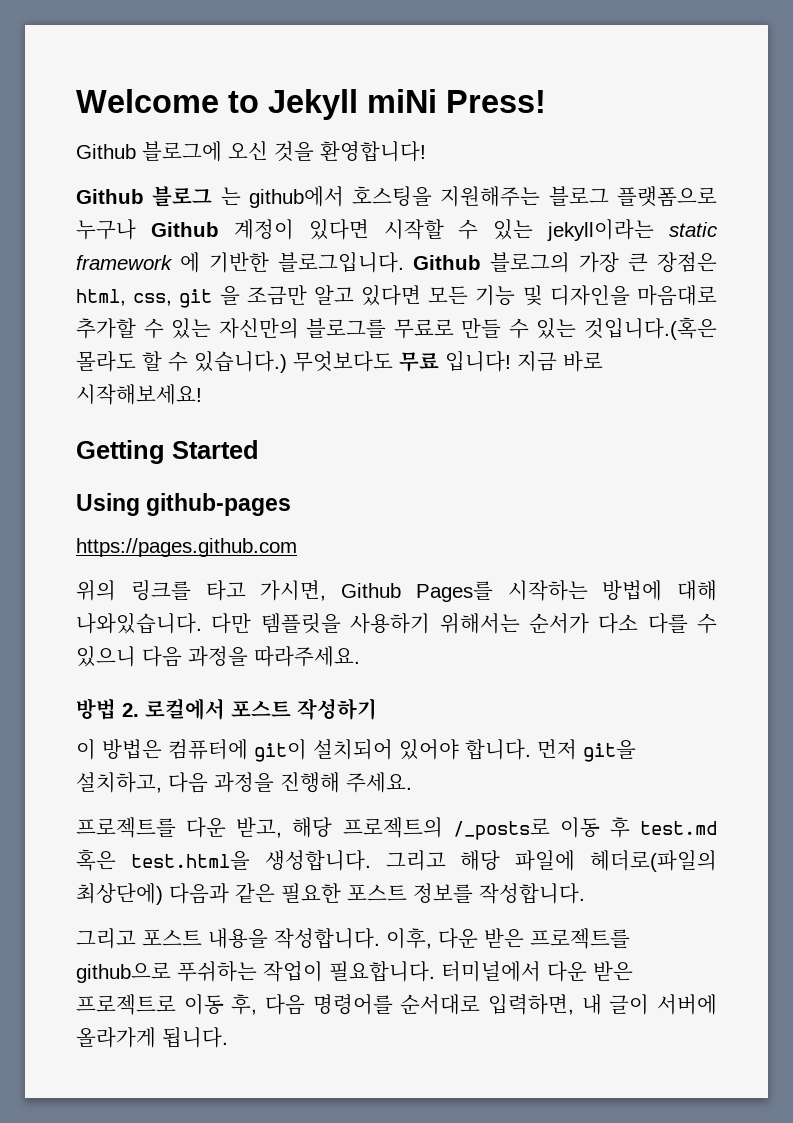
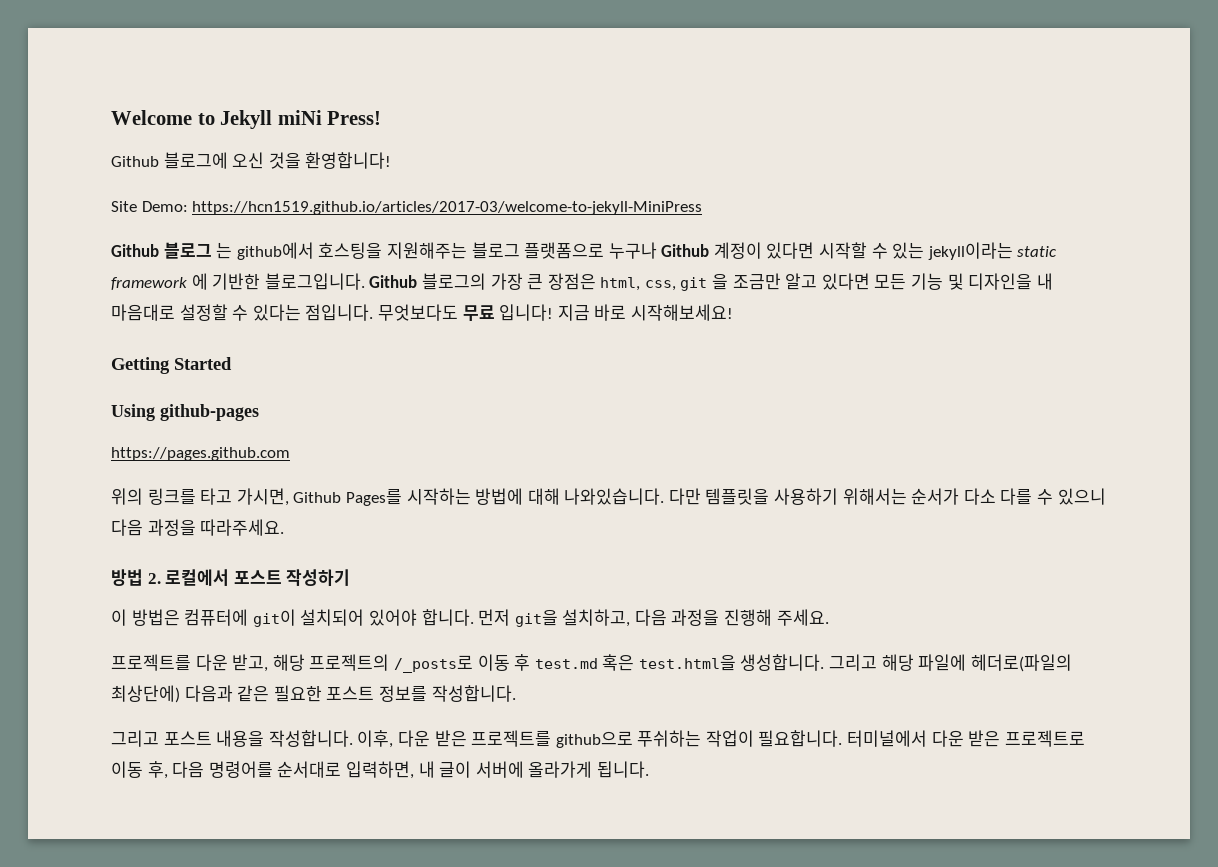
(426, 151) none -> [111,201,703,215] // Site Demo: https://hcn1519.github.io/articles/2017-03/welcome-to-jekyll-MiniPress
[637,285,717,306] [76,317,717,340] [76,351,287,373] 마음대로 추가할 수 있는 자신만의 블로그를 무료로 만들 수 있는 것입니다.(혹은 몰라도 할 수 있습니다.) -> [1036,273,1053,290] [111,304,374,321] 내 마음대로 설정할 수 있다는 점입니다.

